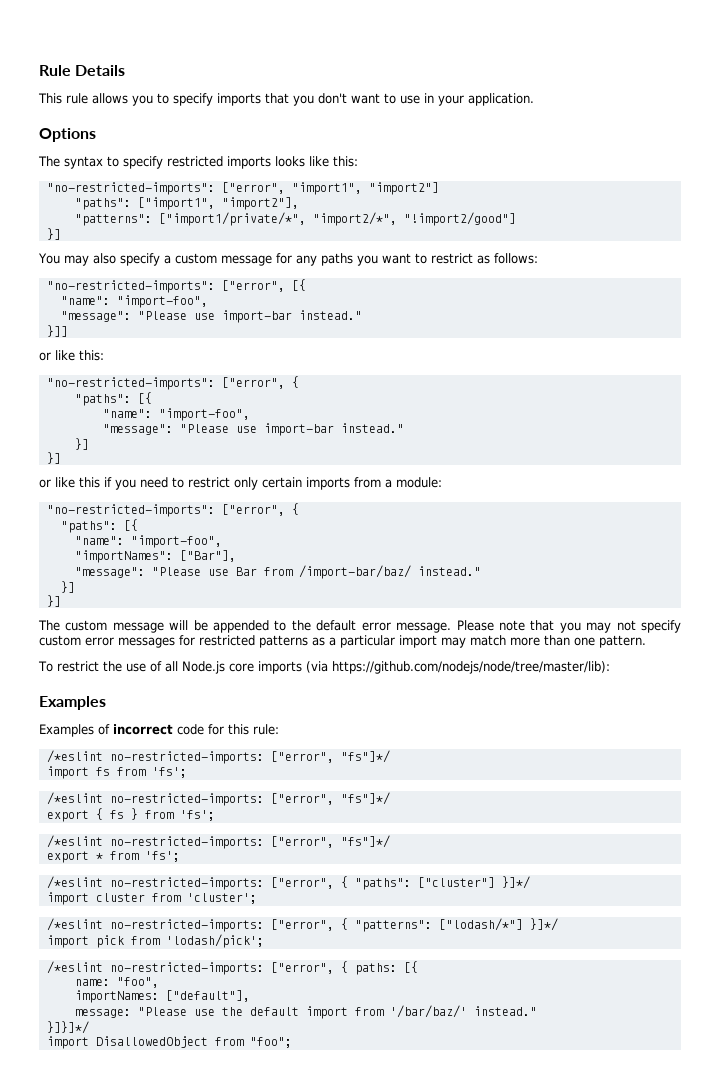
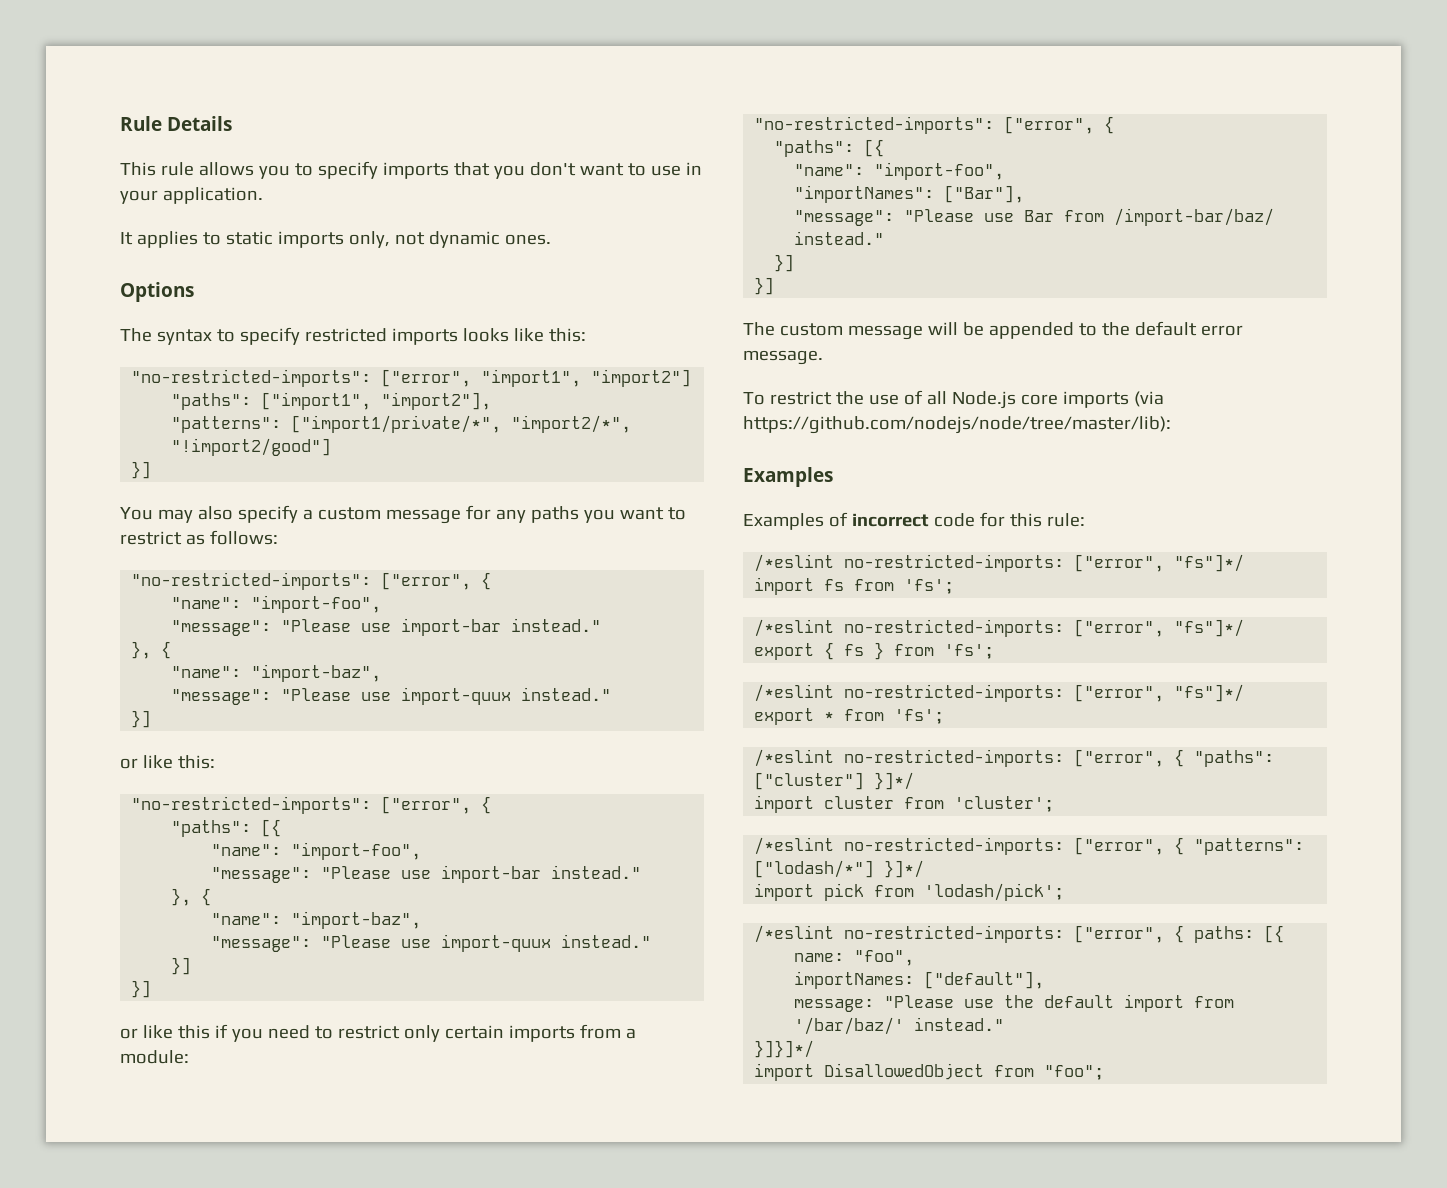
(534, 99) none -> [120,231,551,248] // It applies to static imports only, not dynamic ones.
[291,279,306,291] [60,295,208,308] [60,310,362,323] [46,325,68,337] [{ // "name": "import-foo", // "message": "Please use import-bar instead." // }]] -> [481,572,492,590] [171,595,382,613] [171,618,602,636] [131,641,172,659] [171,664,382,682] [171,687,612,705] [131,710,152,728] { // "name": "import-foo", // "message": "Please use import-bar instead." // }, { // "name": "import-baz", // "message": "Please use import-quux instead." // }]
(404, 428) none -> [171,888,212,906] [211,911,422,929] [211,934,652,952] // }, { // "name": "import-baz", // "message": "Please use import-quux instead."
[456,620,681,633] [39,635,646,648] Please note that you may not specify custom error messages for restricted patterns as a particular import may match more than one pattern. -> (823, 357) none

